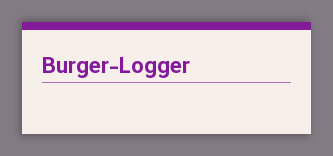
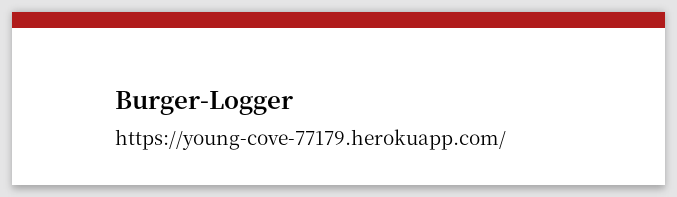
(190, 67) none -> [115,129,506,150] // https://young-cove-77179.herokuapp.com/

